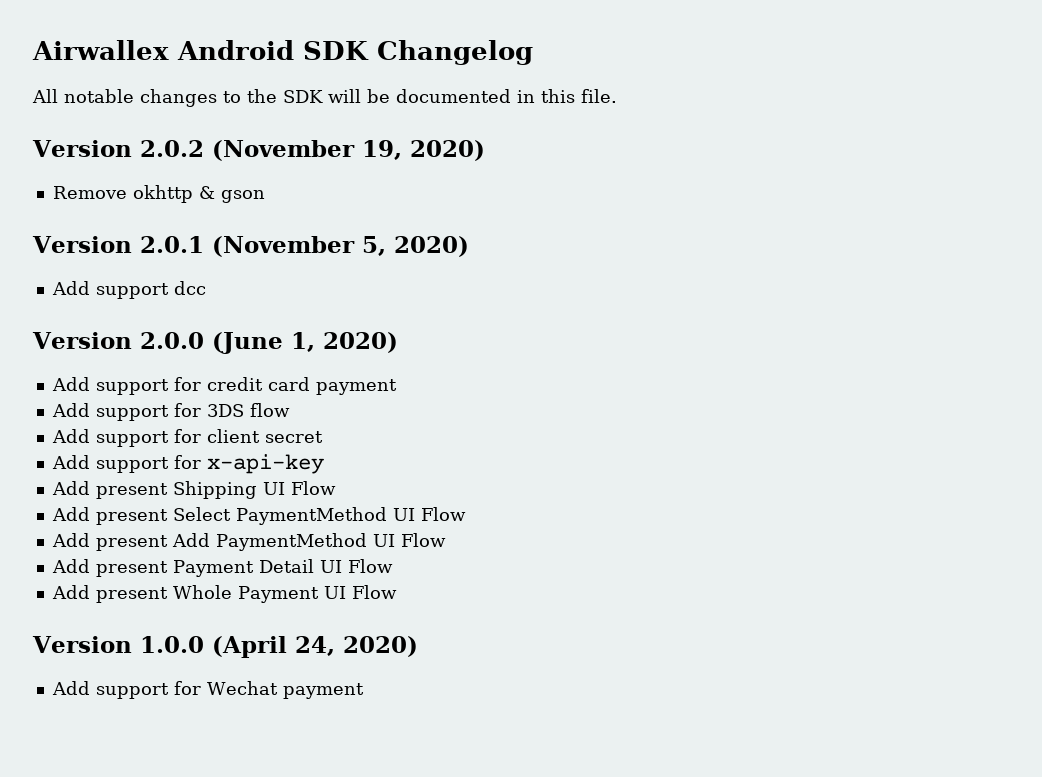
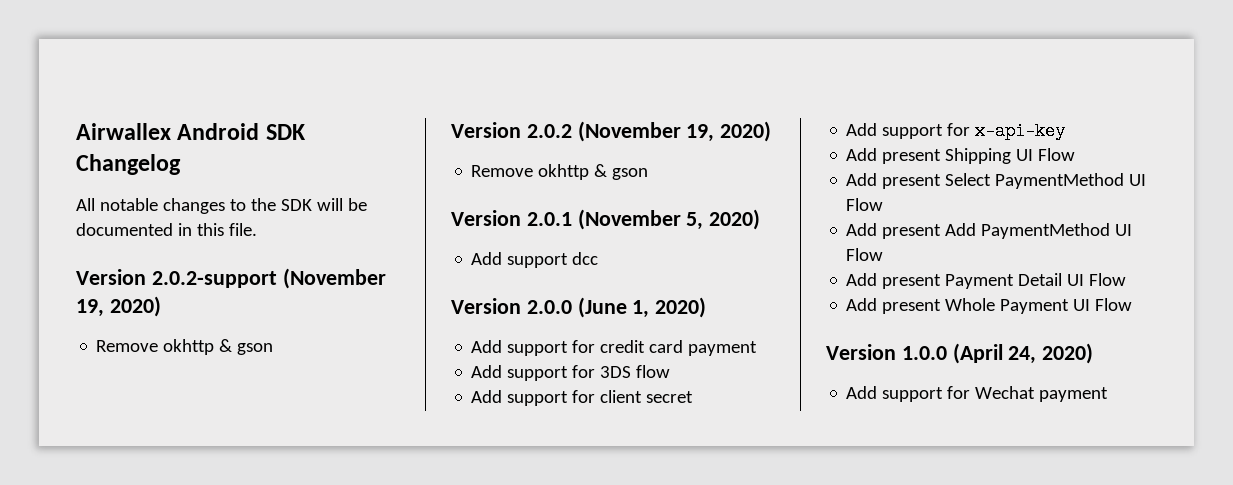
(617, 96) none -> [76,268,386,289] [76,296,161,317] [96,339,274,355] // Version 2.0.2-support (November 19, 2020) // Remove okhttp & gson

